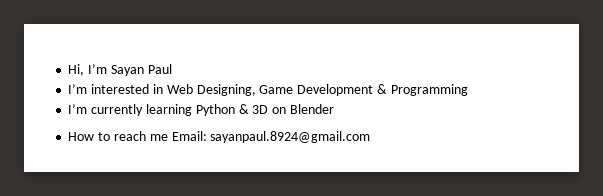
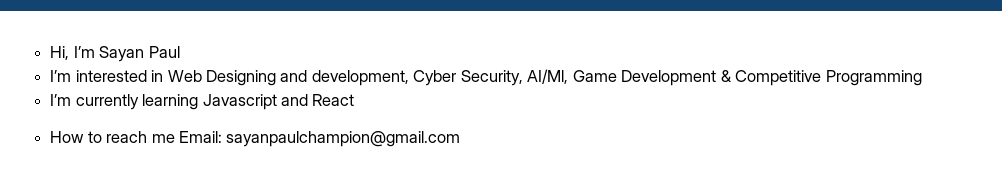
[196,84,256,96] Designing, -> [205,69,569,86] Designing and development, Cyber Security, AI/Ml,
(387, 89) none -> [735,70,822,86] Competitive
[195,104,334,116] Python & 3D on Blender -> [202,94,355,110] Javascript and React
[210,131,371,143] sayanpaul.8924@gmail.com -> [226,131,461,147] sayanpaulchampion@gmail.com

